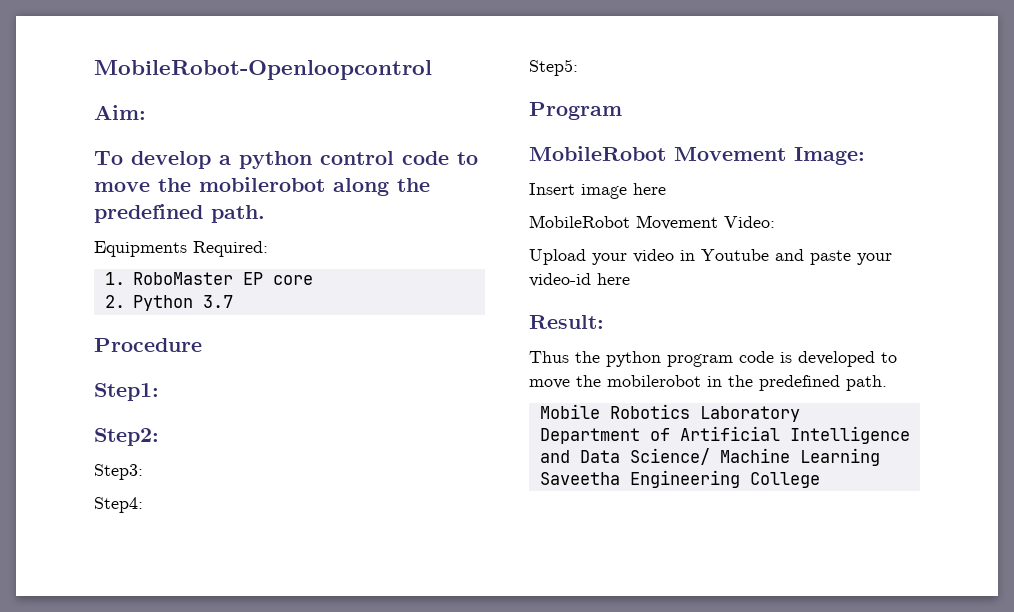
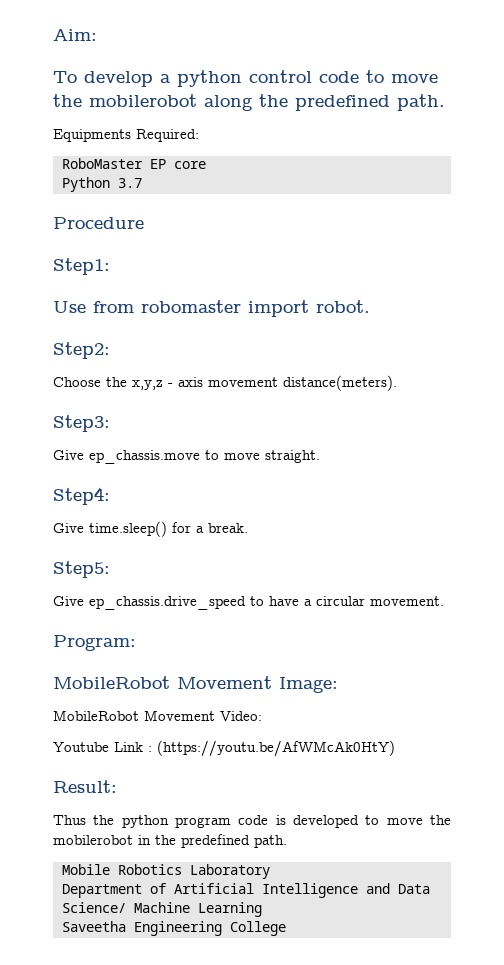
[94,60,432,80] MobileRobot-Openloopcontrol // -> (53, 35) none
[104,272,125,285] 1. -> (199, 135) none
[104,295,125,308] 2. -> (206, 165) none
[94,428,159,446] [94,464,143,480] [94,497,143,513] [529,59,578,76] [529,102,622,120] Step2: // Step3: // Step4: // Step5: // Program -> [53,300,370,317] [53,342,110,359] [53,375,397,391] [53,415,110,432] [53,450,320,464] [53,487,110,505] [53,521,248,537] [53,561,110,578] [53,596,444,610] [53,635,136,651] Use from robomaster import robot. // Step2: // Choose the x,y,z - axis movement distance(meters). // Step3: // Give ep_chassis.move to move straight. // Step4: // Give time.sleep() for a break. // Step5: // Give ep_chassis.drive_speed to have a circular movement. // Program:
[529,183,666,199] // Insert image here -> (338, 685) none
[529,249,892,265] [529,273,630,287] Upload your video in Youtube and paste your video-id here -> [53,740,395,757] Youtube Link : (https://youtu.be/AfWMcAk0HtY)

